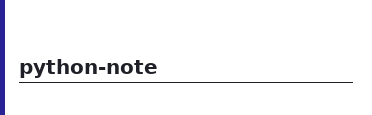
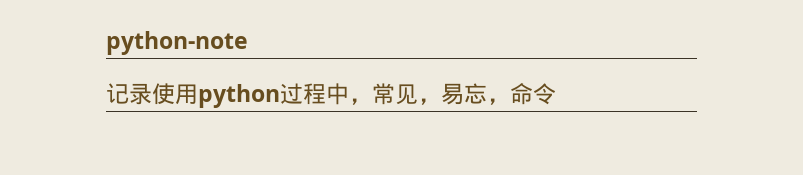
(158, 68) none -> [106,83,556,108] // 记录使用python过程中，常见，易忘，命令

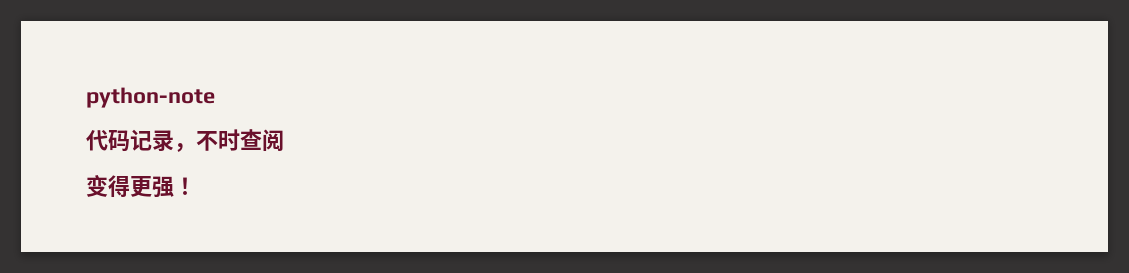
[106,83,556,108] 记录使用python过程中，常见，易忘，命令 -> [86,129,284,152] [86,174,196,198] 代码记录，不时查阅 // 变得更强！

